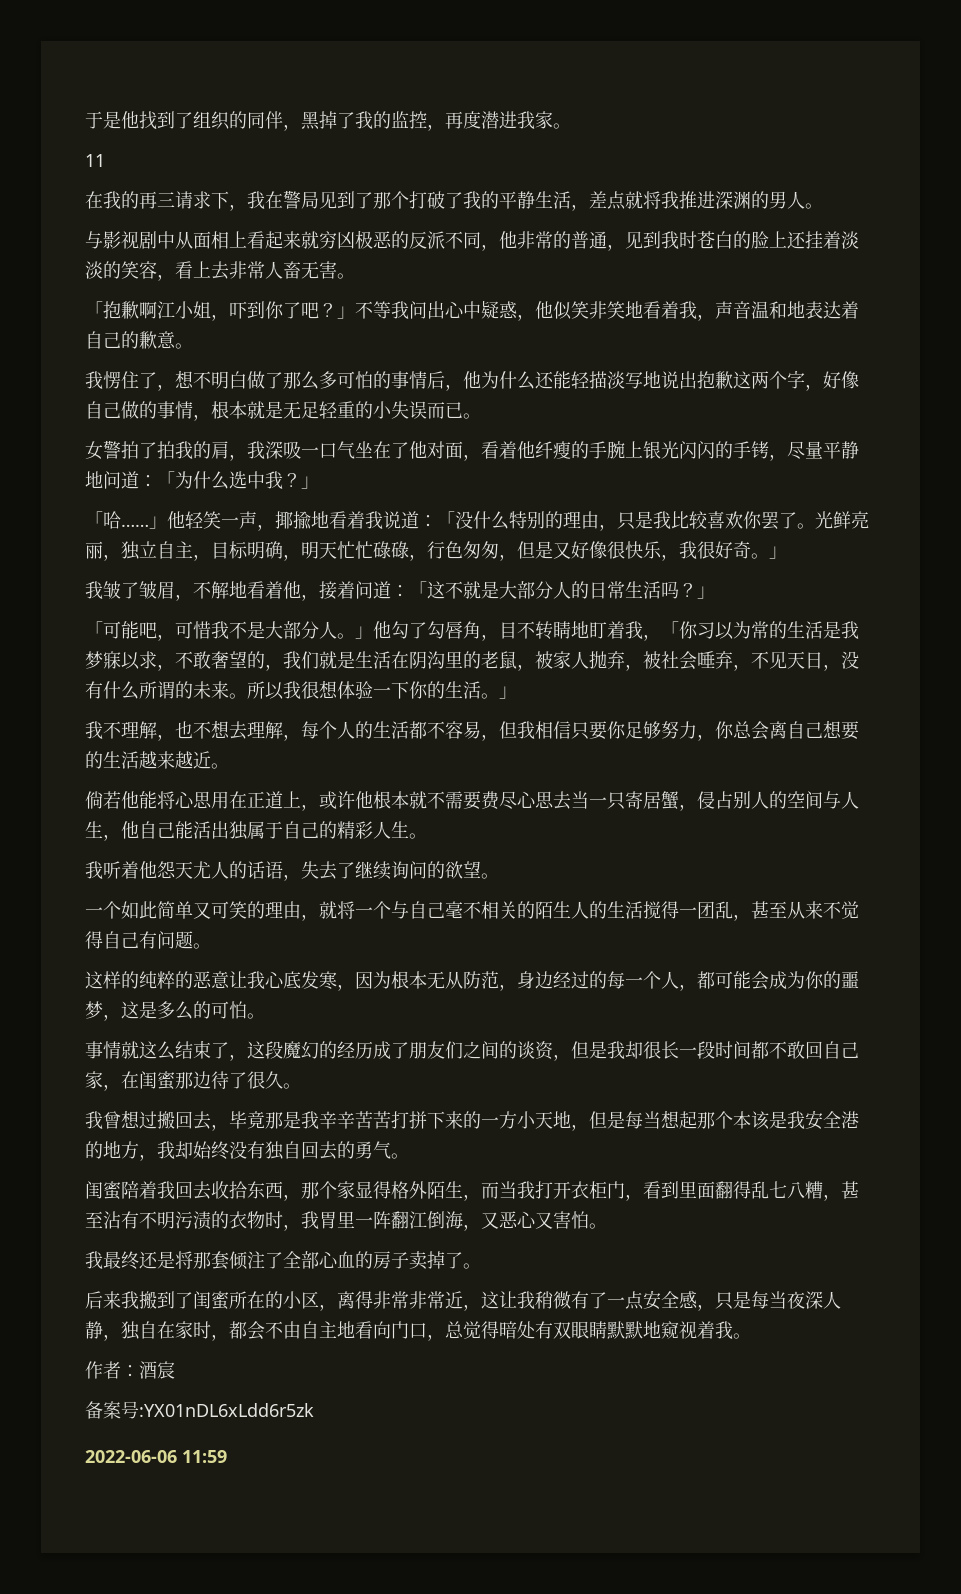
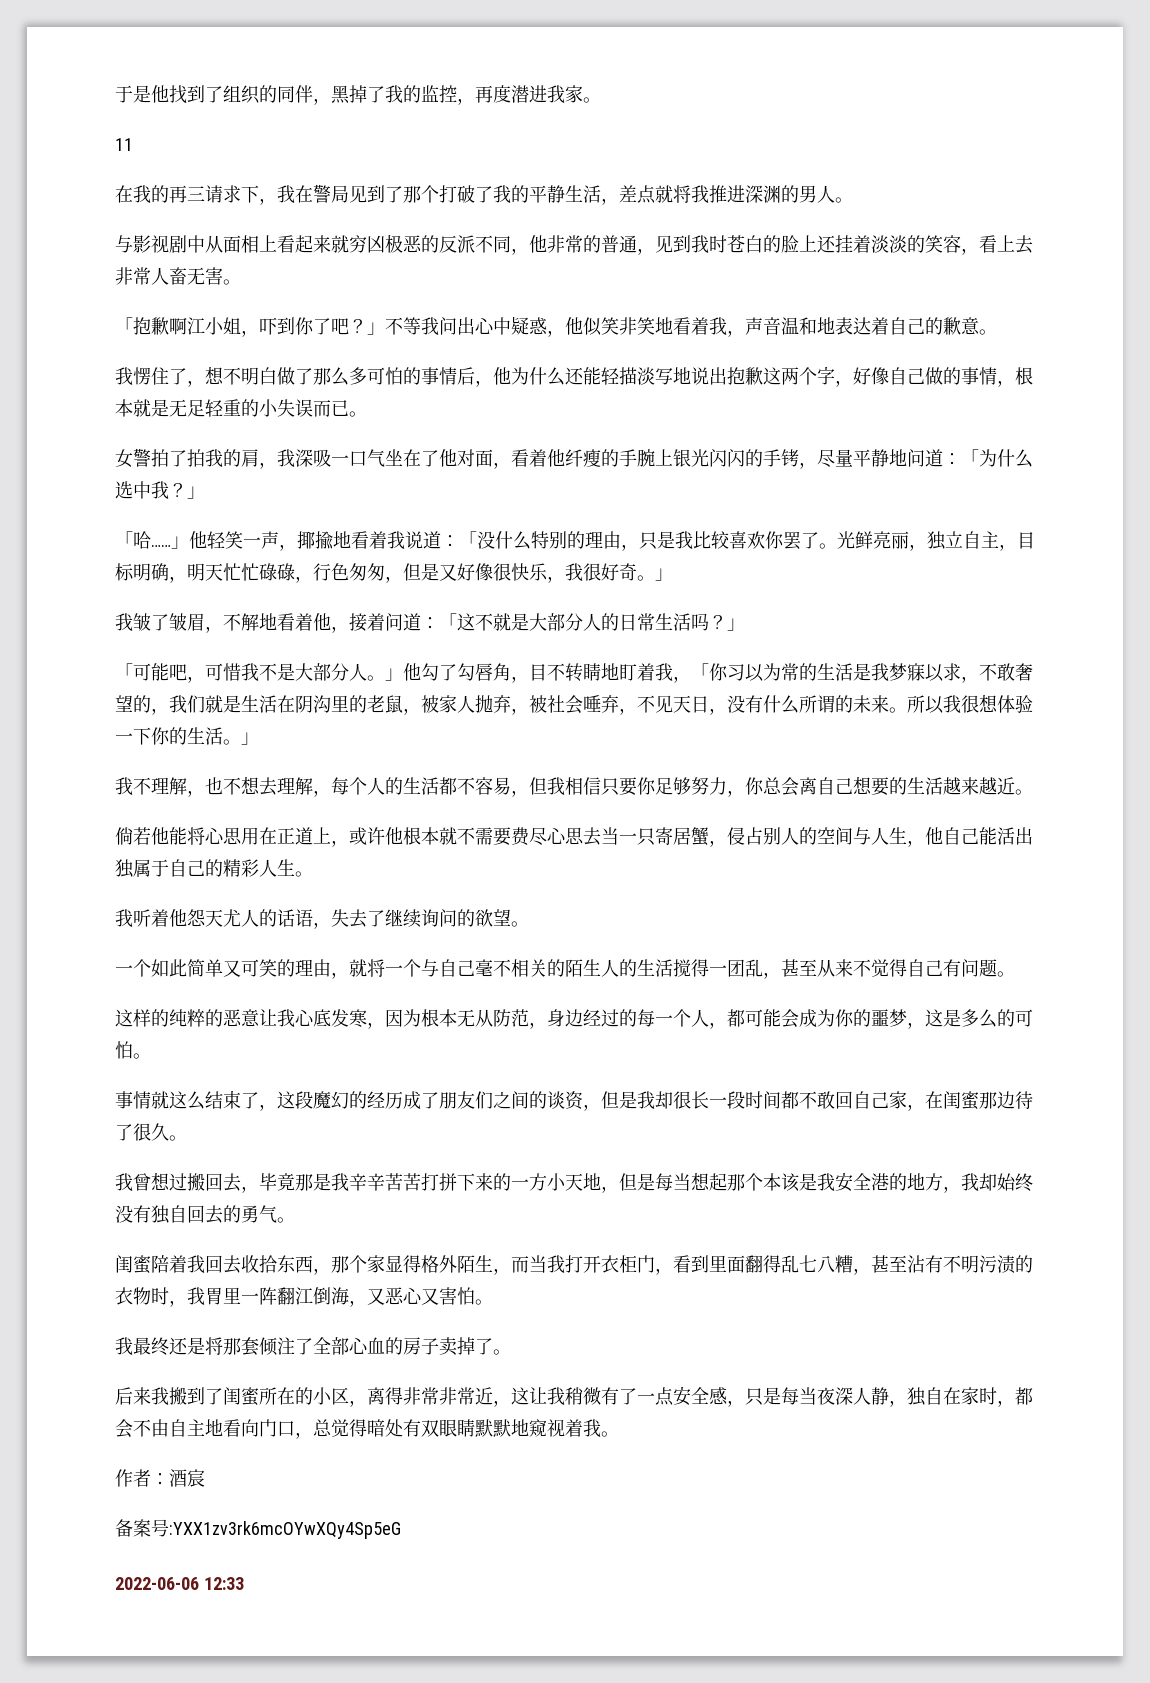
[139,1403,314,1417] :YX01nDL6xLdd6r5zk -> [169,1521,401,1539] :YXX1zv3rk6mcOYwXQy4Sp5eG
[182,1450,227,1463] 11:59 -> [203,1577,244,1590] 12:33

